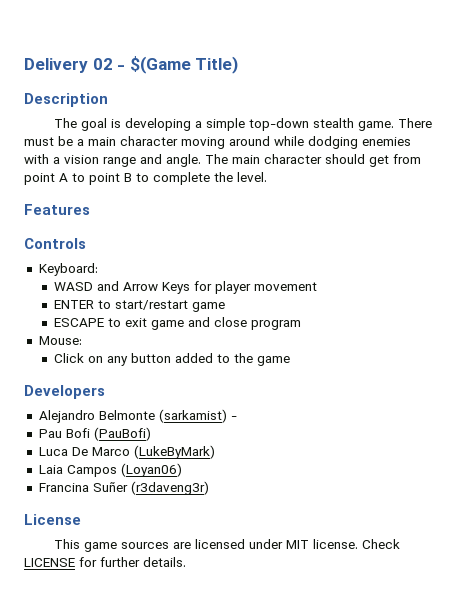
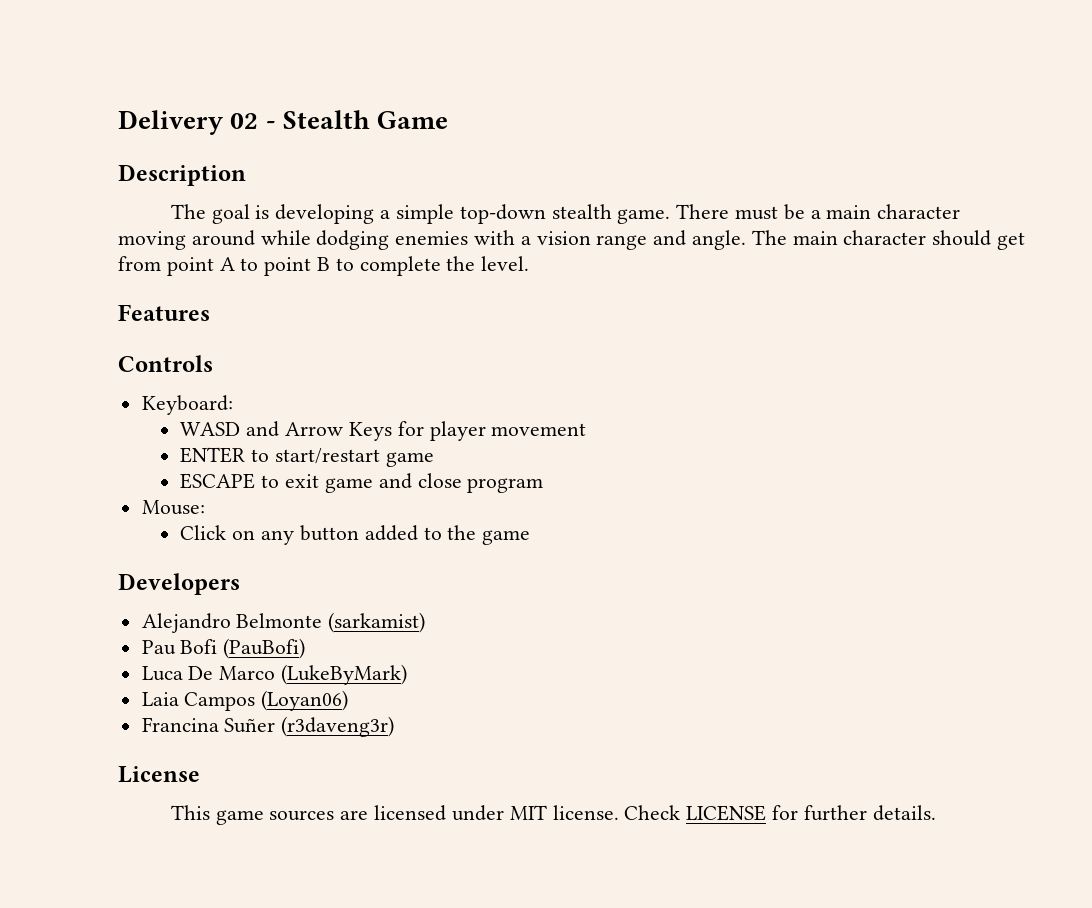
[129,56,239,74] $(Game Title) -> [282,110,449,129] Stealth Game
[230,416,237,420] - -> (426, 622) none

